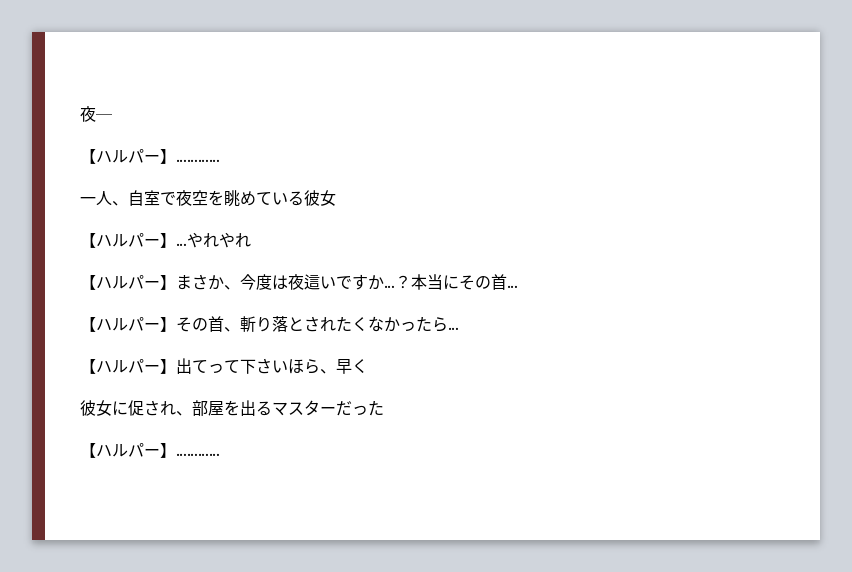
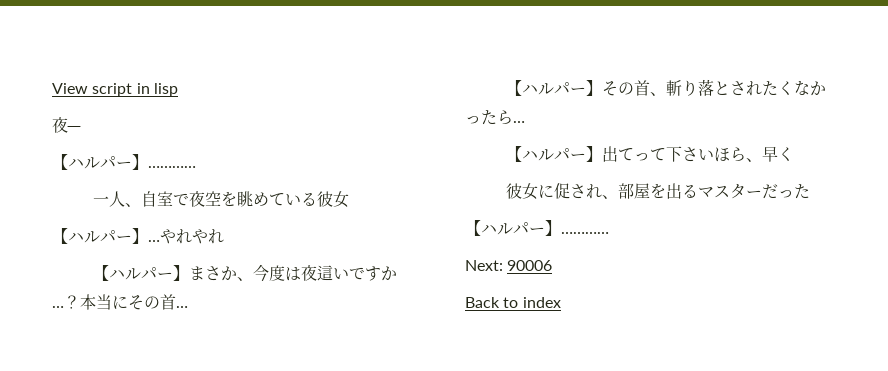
(80, 114) none -> [52,83,178,97] View script in lisp //
(220, 454) none -> [465,260,553,271] [465,297,561,308] // Next: 90006 // Back to index

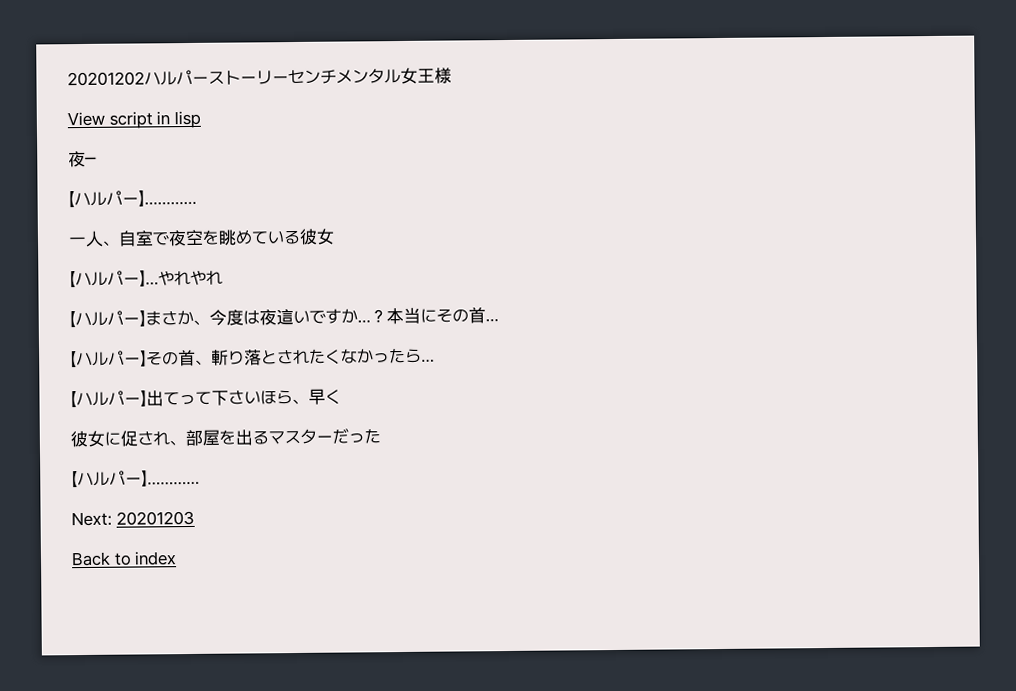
(52, 88) none -> [67,67,452,87] 20201202ハルパーストーリーセンチメンタル女王様 //
[507,260,553,271] 90006 -> [115,510,195,526] 20201203

